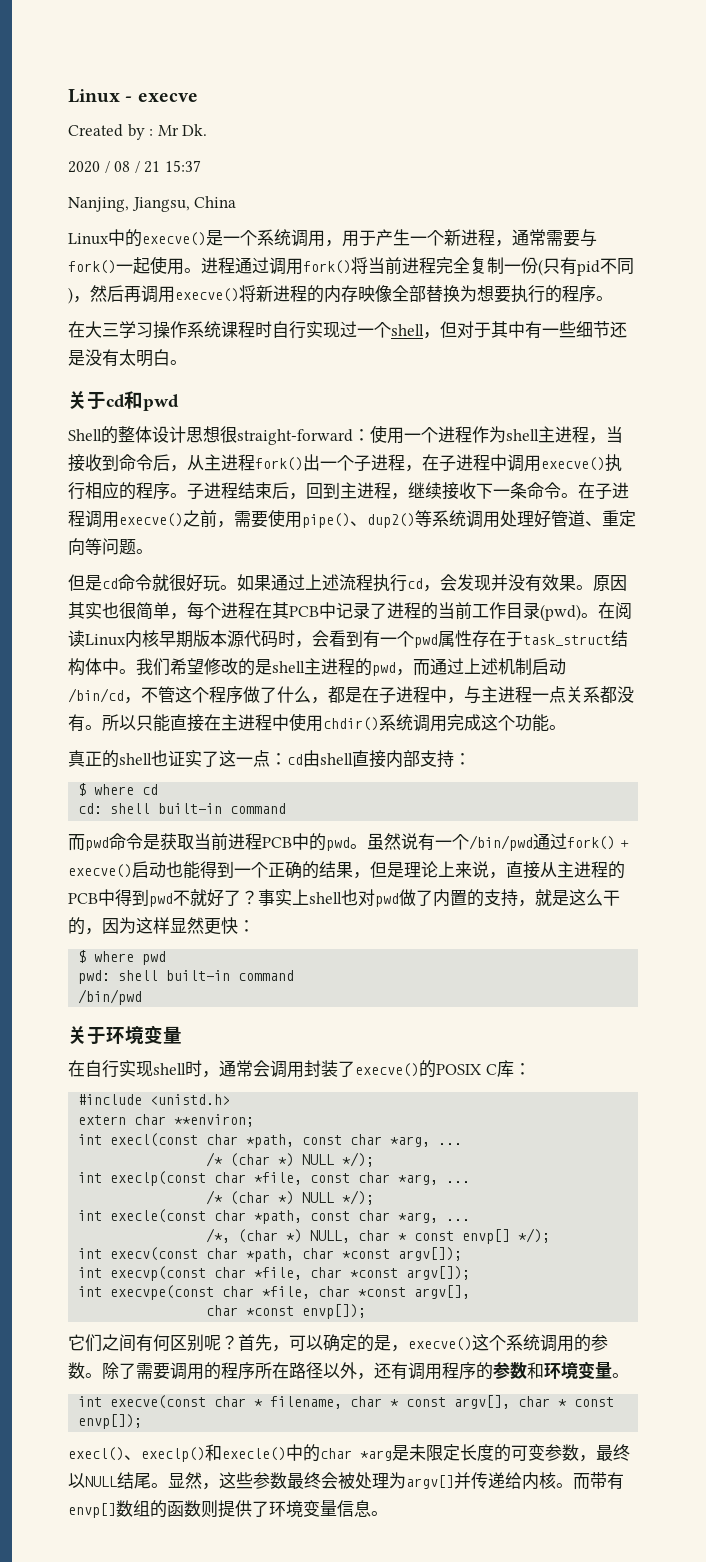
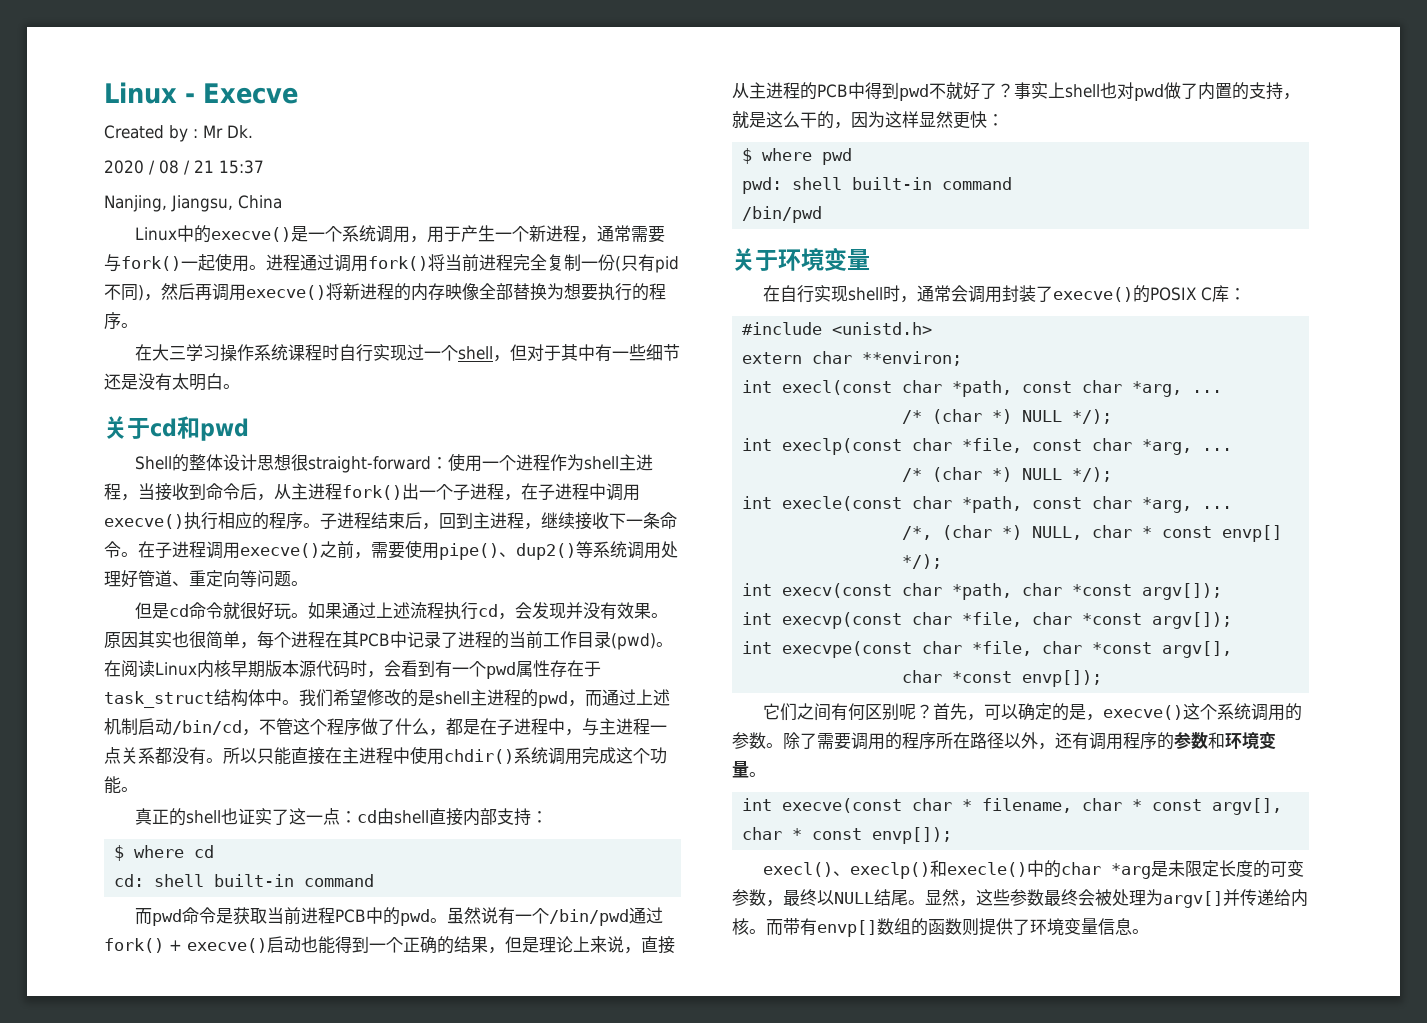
[137,93,198,102] execve -> [203,83,298,104] Execve

